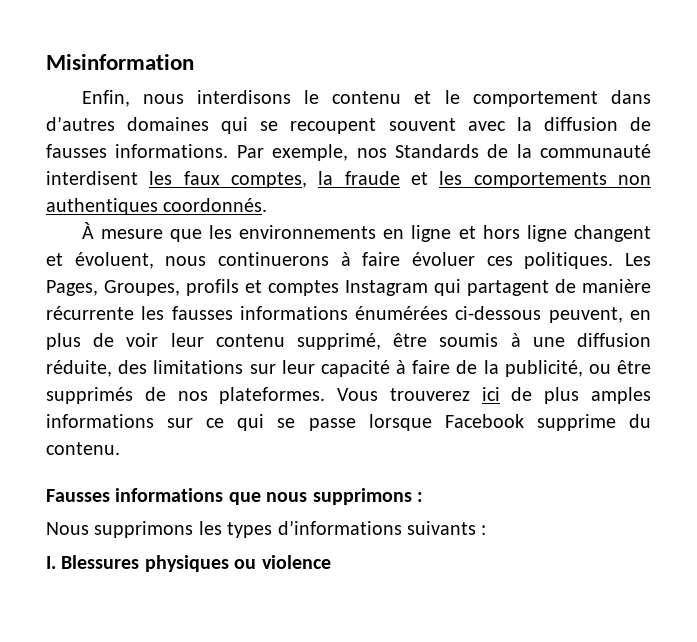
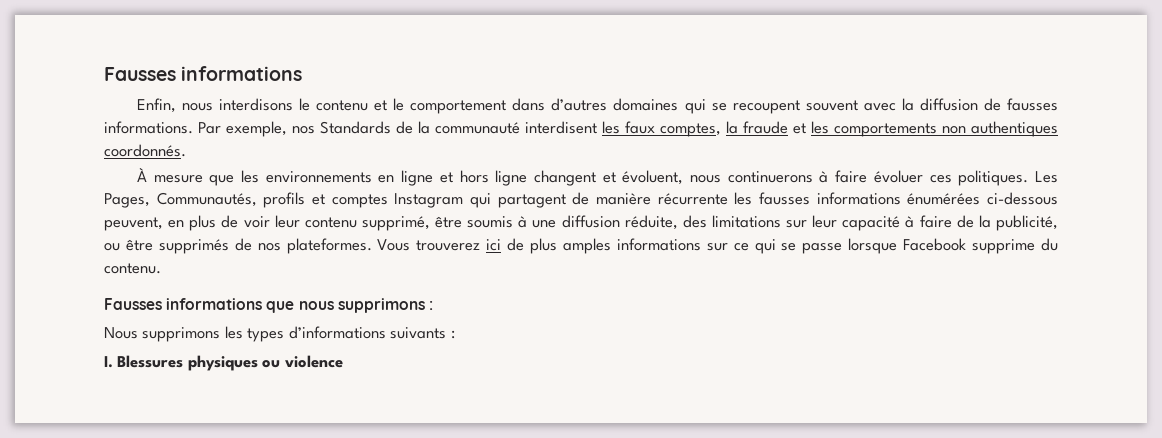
[46,54,194,70] Misinformation -> [104,66,303,81] Fausses informations
[104,280,180,296] Groupes, -> [156,192,257,207] Communautés,

